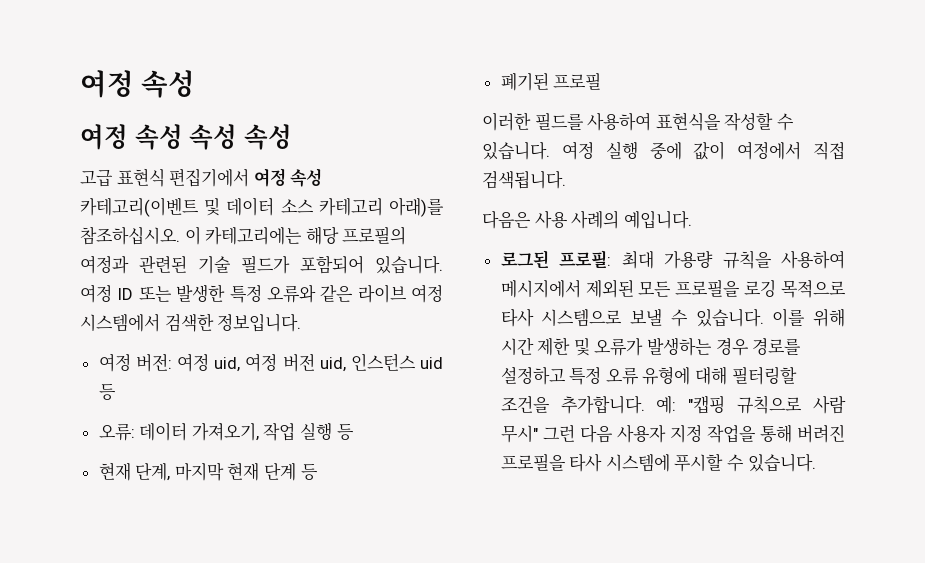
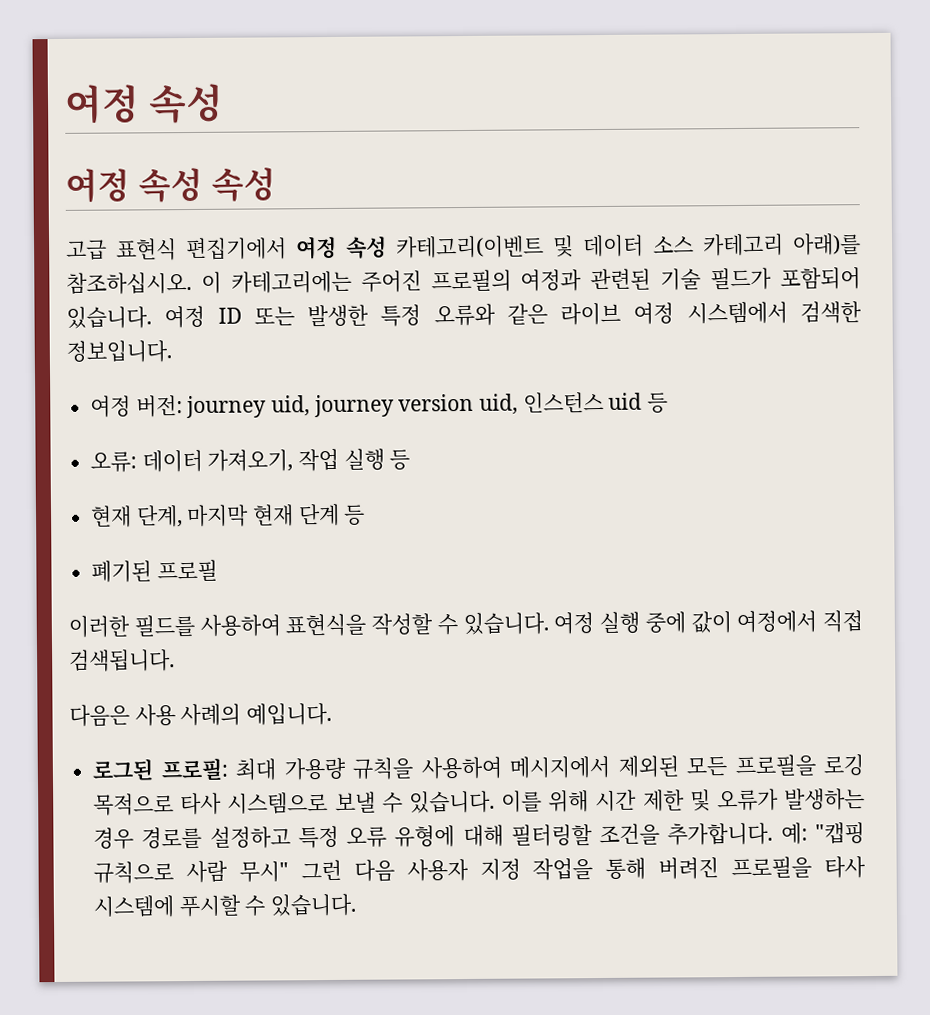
[243,124,292,150] 속성 -> (276, 184) none
[305,226,339,245] 해당 -> [360,270,422,293] 주어진
[177,353,315,372] 여정 uid, 여정 버전 -> [186,393,475,419] journey uid, journey version

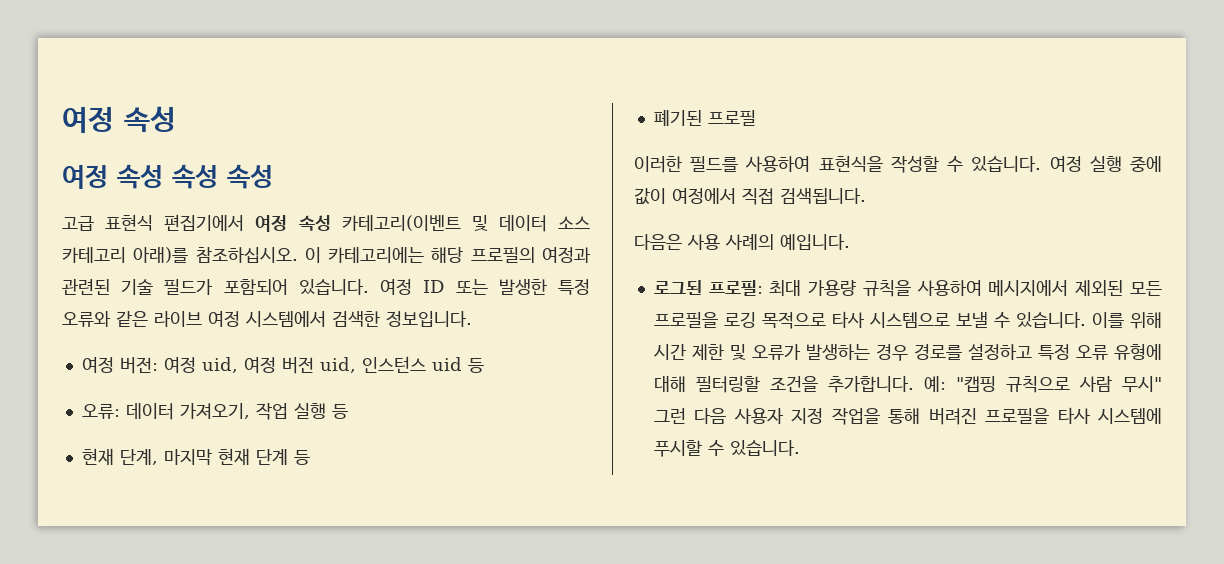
(276, 184) none -> [227,164,273,189] 속성
[360,270,422,293] 주어진 -> [431,247,464,263] 해당
[186,393,475,419] journey uid, journey version -> [163,357,314,374] 여정 uid, 여정 버전

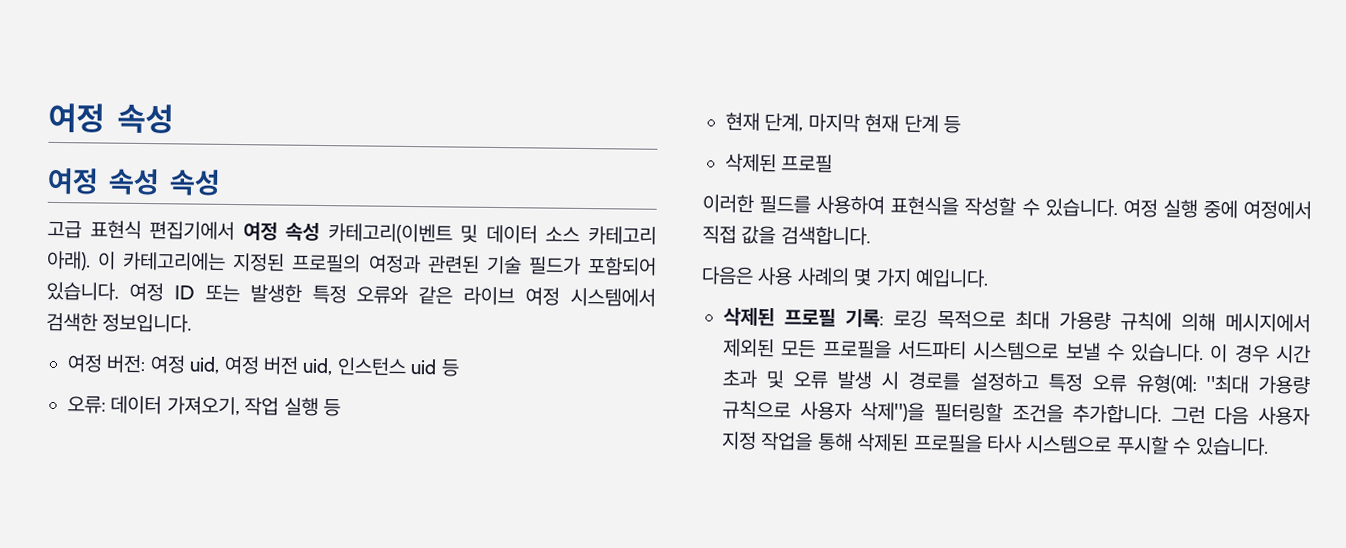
[227,164,273,189] 속성 -> (221, 182) none
[133,247,298,263] 아래)를 참조하십시오. -> [47,250,91,271] 아래).
[431,247,464,263] 해당 -> [233,253,286,272] 지정된
[653,109,702,126] 폐기된 -> [725,153,777,173] 삭제된
[634,188,666,205] 값이 -> (1238, 209) none
[780,188,866,204] 검색됩니다. -> [741,225,871,246] 값을 검색합니다.
(774, 242) none -> [853,268,912,287] 몇 가지
[653,279,982,297] 로그된 프로필: 최대 가용량 규칙을 사용하여 -> [723,307,1216,332] 삭제된 프로필 기록: 로깅 목적으로 최대 가용량 규칙에 의해
[723,311,865,329] 로깅 목적으로 타사 -> [897,340,967,360] 서드파티
[1091,312,1162,329] [653,343,1162,361] [653,376,1162,393] 이를 위해 시간 제한 및 오류가 발생하는 경우 경로를 설정하고 특정 오류 유형에 대해 필터링할 조건을 추가합니다. 예: "캡핑 규칙으로 사람 무시" -> [1210,344,1311,364] [722,369,1311,395] [722,400,1163,424] 이 경우 시간 초과 및 오류 발생 시 경로를 설정하고 특정 오류 유형(예: "최대 가용량 규칙으로 사용자 삭제")을 필터링할 조건을 추가합니다.
[928,408,977,425] 버려진 -> [857,433,910,452] 삭제된
[1098,408,1162,424] 시스템에 -> [1025,435,1113,454] 시스템으로

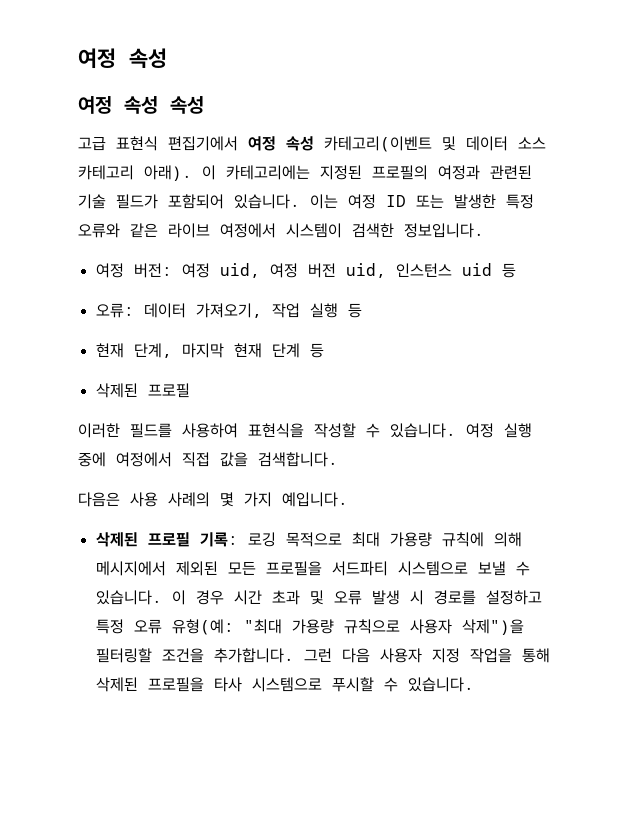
(119, 291) none -> [310,194,338,209] 이는
[525,287,656,307] 여정 시스템에서 -> [220,223,342,238] 여정에서 시스템이

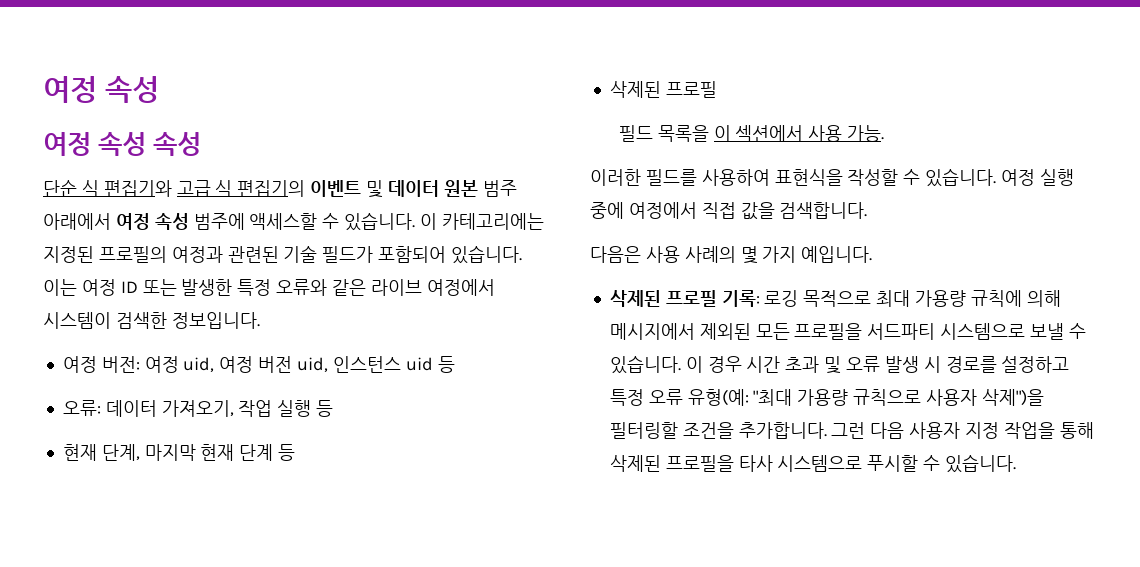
[78,136,546,152] [78,165,192,181] 고급 표현식 편집기에서 여정 속성 카테고리(이벤트 및 데이터 소스 카테고리 아래). -> [43,179,517,198] [43,212,416,231] 단순 식 편집기와 고급 식 편집기의 이벤트 및 데이터 원본 범주 아래에서 여정 속성 범주에 액세스할 수 있습니다.
(190, 390) none -> [618,125,885,142] // 필드 목록을 이 섹션에서 사용 가능.

